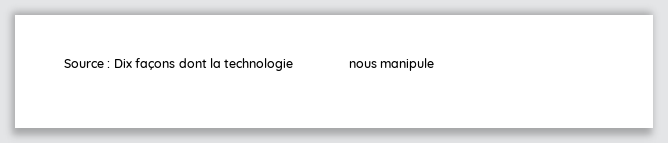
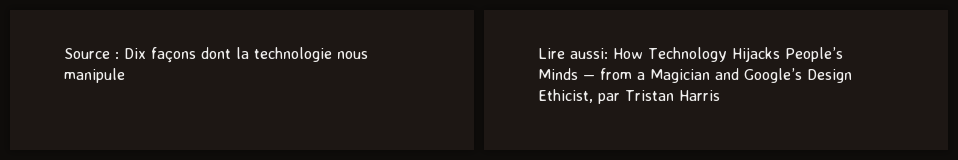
(435, 64) none -> [538,47,843,62] [538,68,852,83] [538,89,720,104] // Lire aussi: How Technology Hijacks People’s Minds — from a Magician and Google’s Design Ethicist, par Tristan Harris

